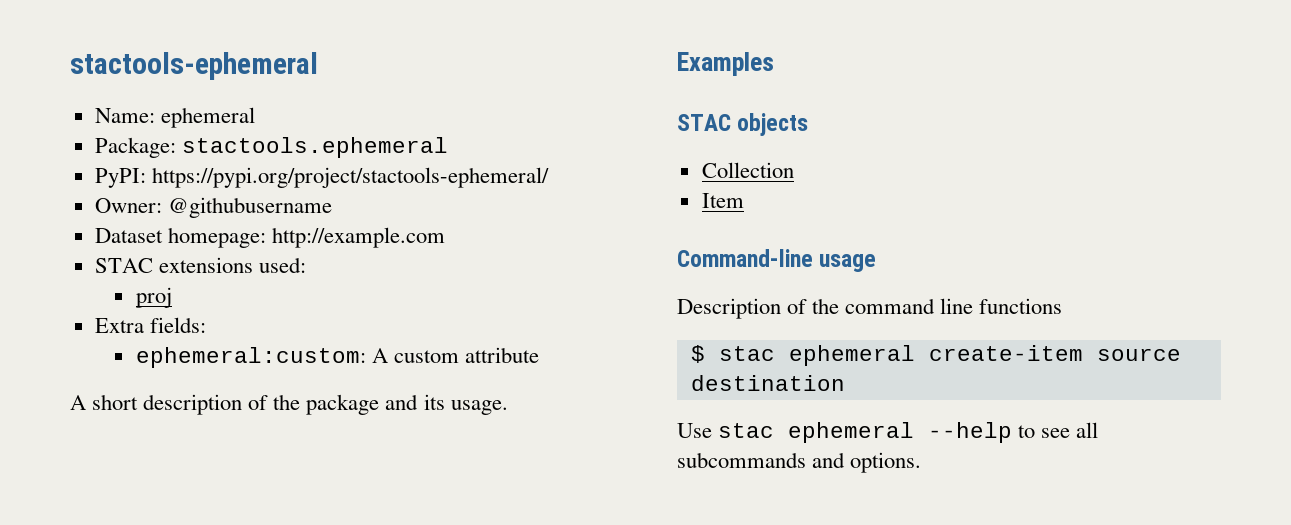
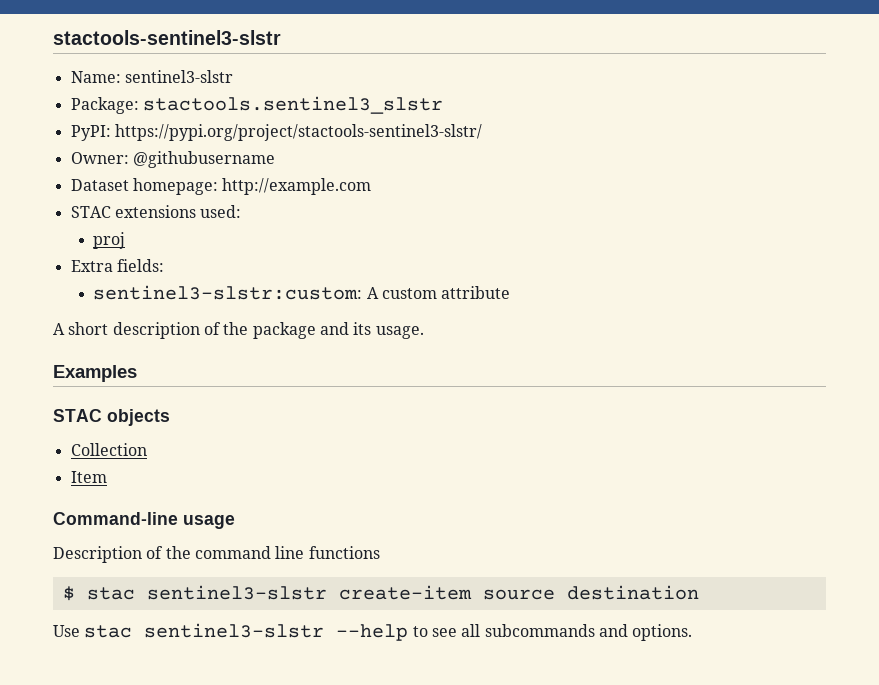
[70,52,318,80] stactools-ephemeral -> [53,30,281,45] stactools-sentinel3-slstr
[160,107,255,128] ephemeral -> [124,70,233,83] sentinel3-slstr
[181,137,448,158] stactools.ephemeral -> [142,96,443,114] stactools.sentinel3_slstr
[151,167,549,188] https://pypi.org/project/stactools-ephemeral/ -> [114,124,482,141] https://pypi.org/project/stactools-sentinel3-slstr/
[135,347,366,368] ephemeral:custom: -> [93,285,363,300] sentinel3-slstr:custom:
[788,345,915,366] ephemeral -> [146,585,327,600] sentinel3-slstr
[788,422,915,443] ephemeral -> [144,623,325,638] sentinel3-slstr

